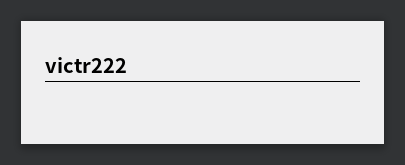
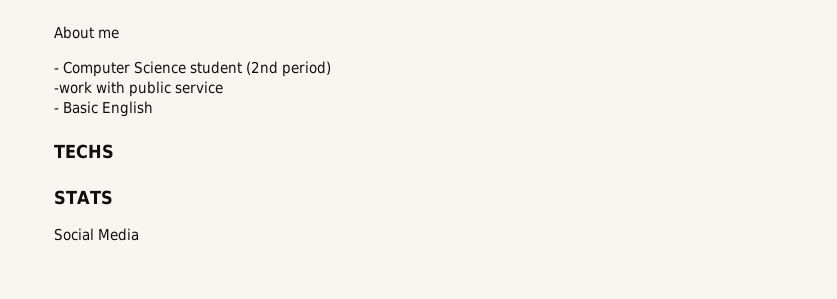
[45,57,127,73] victr222 -> [54,26,119,39] [54,61,331,77] [54,81,223,97] [54,101,153,117] [54,144,114,159] [54,190,113,205] [54,228,139,241] About me // - Computer Science student (2nd period) // -work with public service // - Basic English // TECHS // STATS // Social Media

